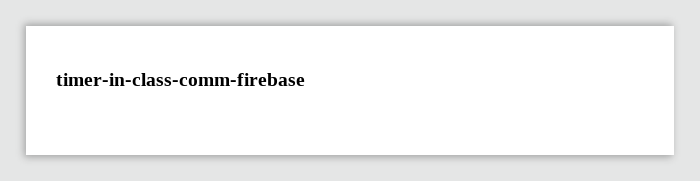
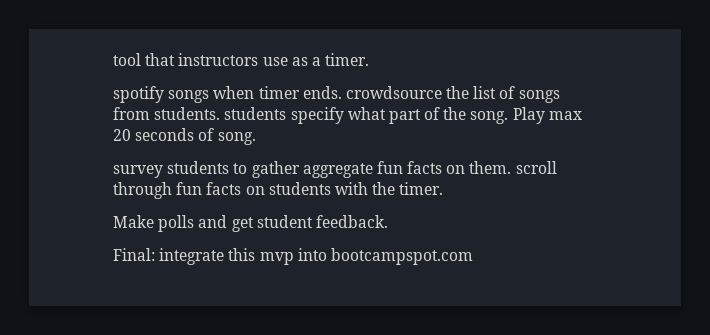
[56,73,305,86] timer-in-class-comm-firebase -> [113,53,370,66] [113,86,560,103] [113,107,582,124] [113,128,256,145] [113,161,557,178] [113,182,444,199] [113,215,388,232] [113,248,473,265] tool that instructors use as a timer. // spotify songs when timer ends. crowdsource the list of songs from students. students specify what part of the song. Play max 20 seconds of song. // survey students to gather aggregate fun facts on them. scroll through fun facts on students with the timer. // Make polls and get student feedback. // Final: integrate this mvp into bootcampspot.com

